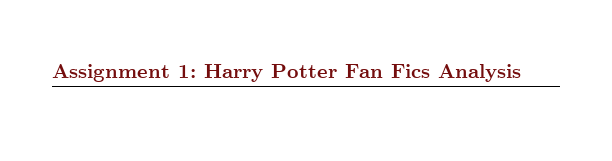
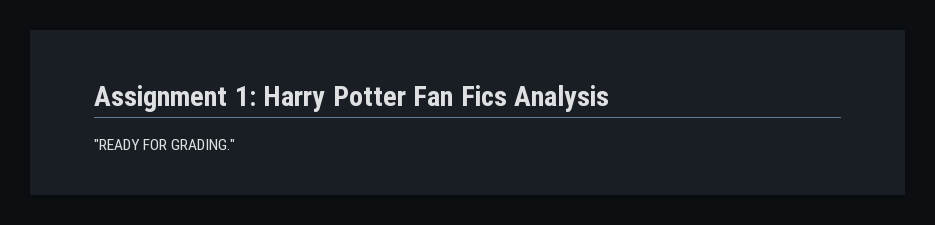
(521, 73) none -> [94,139,236,150] // "READY FOR GRADING."

